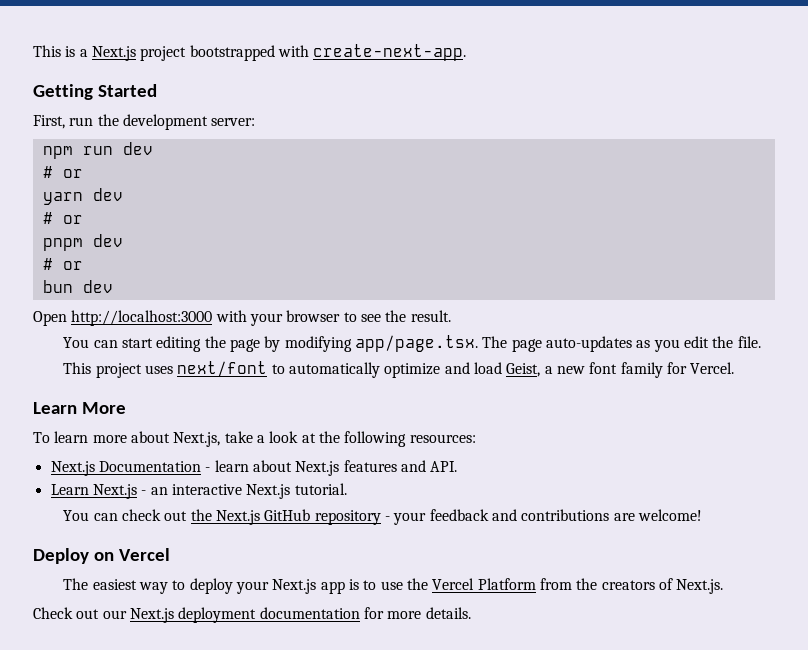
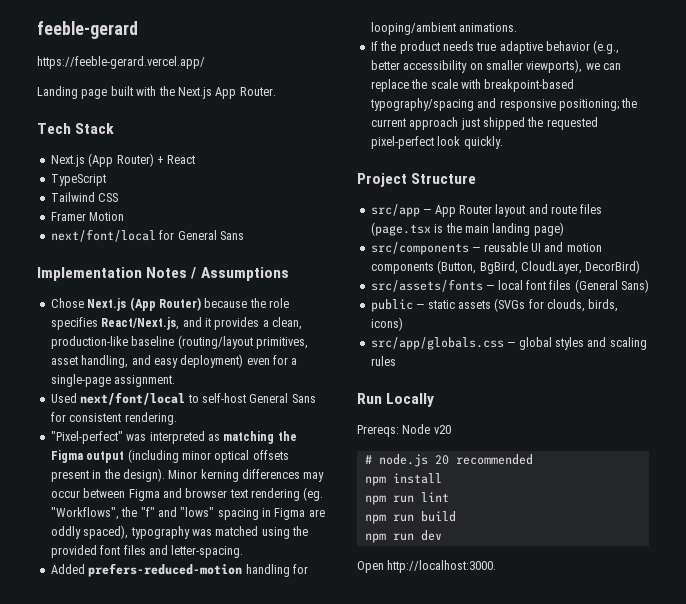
[33,44,467,61] [33,84,157,100] [33,114,256,130] [42,142,153,159] [42,166,83,178] [42,188,123,205] [42,212,83,224] [42,234,123,251] [42,258,83,270] [42,280,113,293] [33,310,451,326] [63,335,761,352] [63,361,735,378] [33,402,126,414] [33,431,476,447] [50,460,458,476] [50,483,347,499] [63,509,702,525] [33,548,170,564] [63,578,724,594] [33,607,471,623] This is a Next.js project bootstrapped with create-next-app. // Getting Started // First, run the development server: // npm run dev // # or // yarn dev // # or // pnpm dev // # or // bun dev // Open http://localhost:3000 with your browser to see the result. // You can start editing the page by modifying app/page.tsx. The page auto-updates as you edit the file. // This project uses next/font to automatically optimize and load Geist, a new font family for Vercel. // Learn More // To learn more about Next.js, take a look at the following resources: // Next.js Documentation - learn about Next.js features and API. // Learn Next.js - an interactive Next.js tutorial. // You can check out the Next.js GitHub repository - your feedback and contributions are welcome! // Deploy on Vercel // The easiest way to deploy your Next.js app is to use the Vercel Platform from the creators of Next.js. // Check out our Next.js deployment documentation for more details. -> [37,21,138,39] [37,56,205,69] [37,86,276,99] [37,123,115,134] [50,153,196,167] [50,174,106,186] [50,192,119,202] [50,212,125,221] [50,229,244,242] [37,267,289,281] [50,297,289,311] [50,317,302,330] [50,335,308,349] [50,354,298,368] [50,374,176,387] [50,392,316,405] [50,412,177,425] [50,431,297,444] [50,449,289,463] [50,468,325,482] [50,487,324,501] [50,507,325,520] [50,525,308,539] [50,545,244,558] [50,563,308,577] [370,22,518,35] [370,40,620,54] [370,59,621,73] [370,79,575,92] [369,98,638,111] [370,117,598,130] [370,136,503,149] [357,173,477,187] [370,204,603,217] [370,222,564,236] [370,242,602,255] [370,260,641,274] [370,279,649,293] [370,298,619,312] [370,317,403,331] [370,337,647,350] [370,356,396,366] [357,393,435,407] [357,424,451,437] [364,454,533,467] [364,473,442,486] [364,492,449,505] [364,511,456,524] [364,530,442,543] [357,560,497,573] feeble-gerard // https://feeble-gerard.vercel.app/ // Landing page built with the Next.js App Router. // Tech Stack // Next.js (App Router) + React // TypeScript // Tailwind CSS // Framer Motion // next/font/local for General Sans // Implementation Notes / Assumptions // Chose Next.js (App Router) because the role specifies React/Next.js, and it provides a clean, production-like baseline (routing/layout primitives, asset handling, and easy deployment) even for a single-page assignment. // Used next/font/local to self-host General Sans for consistent rendering. // "Pixel-perfect" was interpreted as matching the Figma output (including minor optical offsets present in the design). Minor kerning differences may occur between Figma and browser text rendering (eg. "Workflows", the "f" and "lows" spacing in Figma are oddly spaced), typography was matched using the provided font files and letter-spacing. // Added prefers-reduced-motion handling for looping/ambient animations. // If the product needs true adaptive behavior (e.g., better accessibility on smaller viewports), we can replace the scale with breakpoint-based typography/spacing and responsive positioning; the current approach just shipped the requested pixel-perfect look quickly. // Project Structure // src/app — App Router layout and route files (page.tsx is the main landing page) // src/components — reusable UI and motion components (Button, BgBird, CloudLayer, DecorBird) // src/assets/fonts — local font files (General Sans) // public — static assets (SVGs for clouds, birds, icons) // src/app/globals.css — global styles and scaling rules // Run Locally // Prereqs: Node v20 // # node.js 20 recommended // npm install // npm run lint // npm run build // npm run dev // Open http://localhost:3000.

